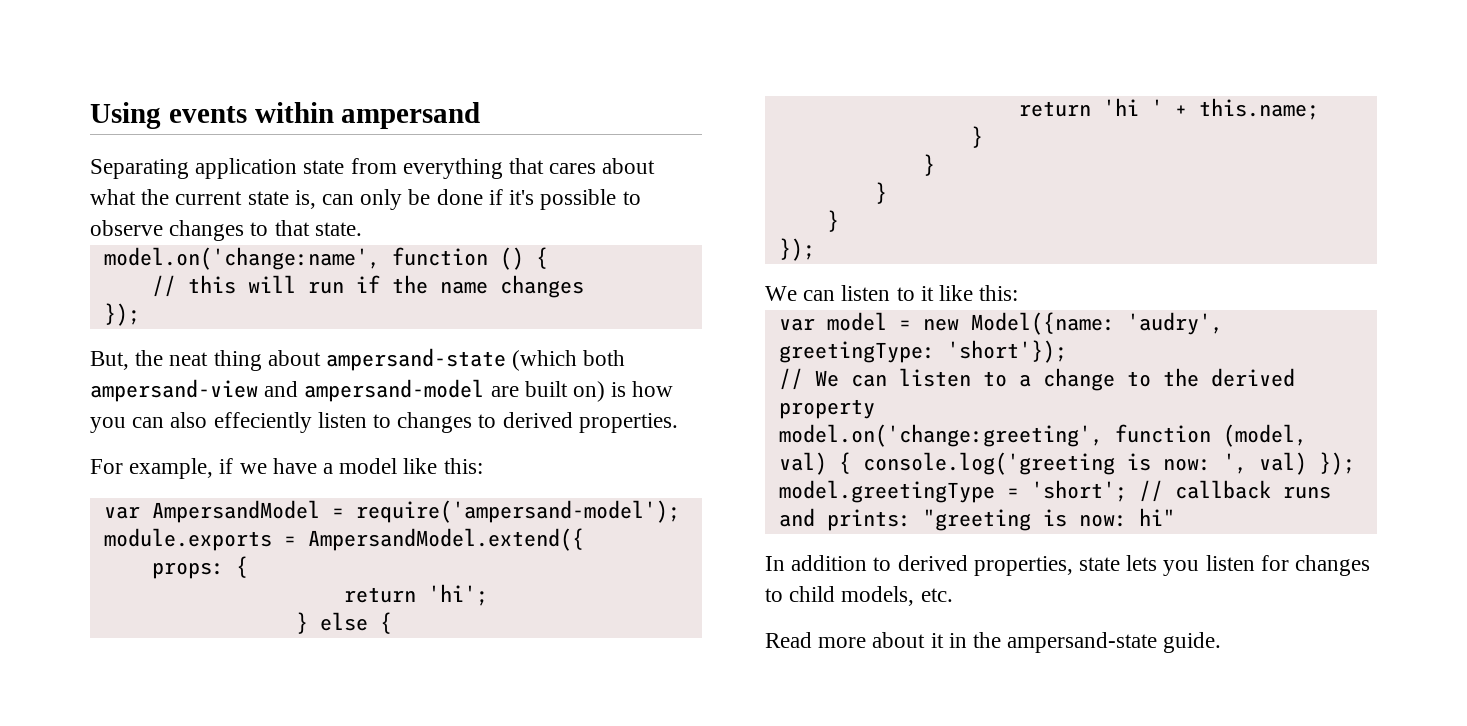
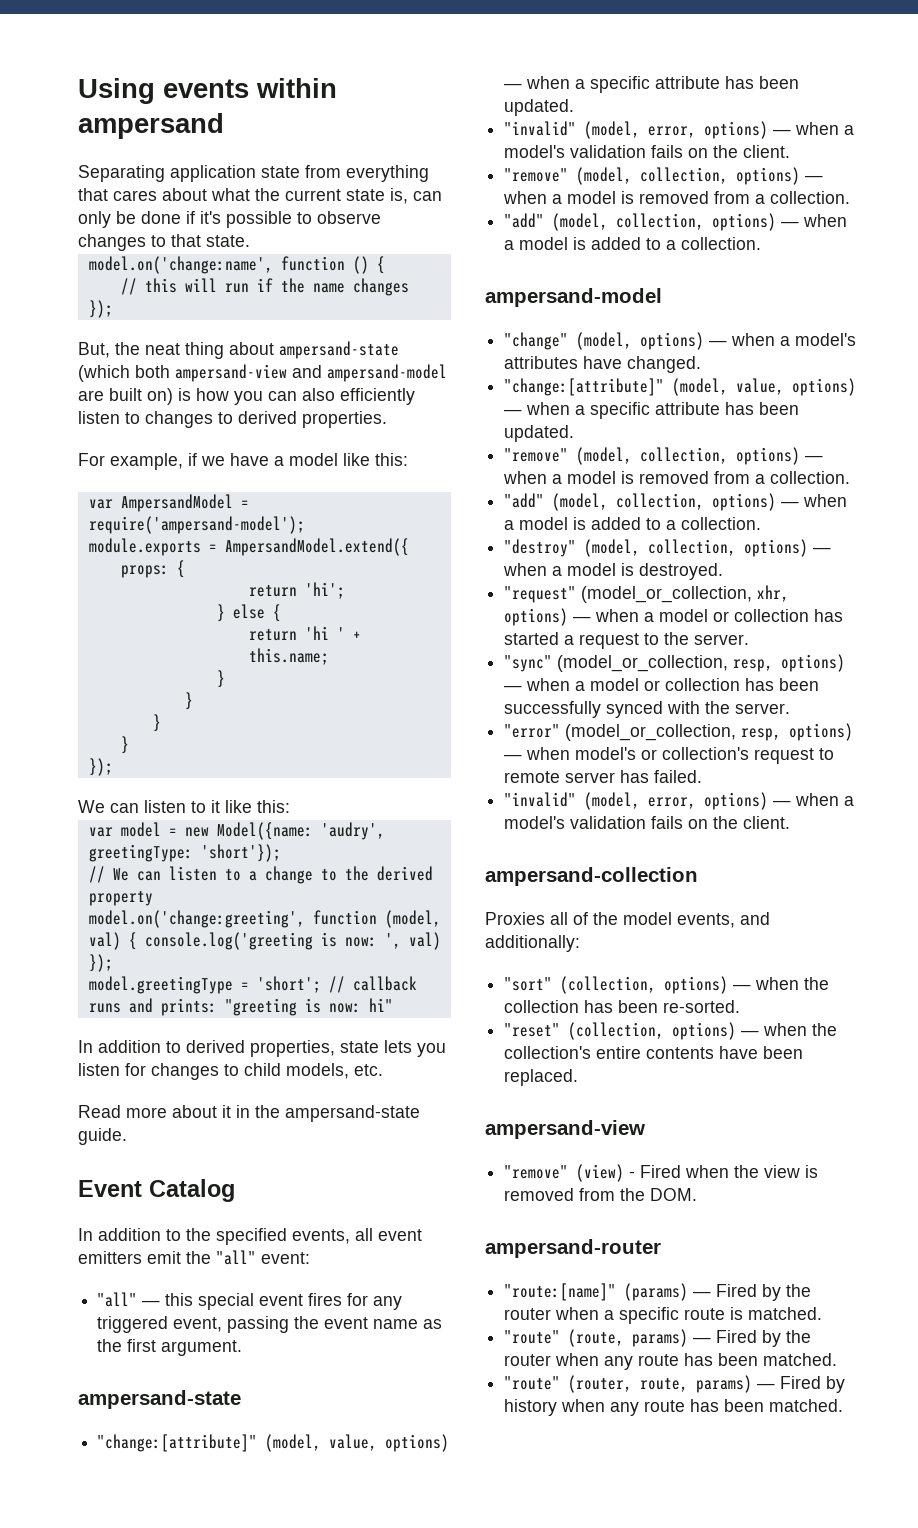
[213,412,312,433] effeciently -> [340,388,415,405] efficiently
(1222, 642) none -> [78,1179,235,1202] [78,1228,422,1245] [78,1250,310,1265] [97,1292,403,1310] [97,1316,443,1333] [97,1339,243,1356] [78,1390,241,1409] [97,1434,450,1452] [504,76,800,93] [504,99,575,116] [504,121,855,139] [504,145,791,158] [504,167,824,185] [503,191,851,204] [504,213,848,231] [504,237,762,250] [485,288,662,307] [504,332,857,350] [504,356,702,373] [504,378,857,396] [504,402,800,419] [504,425,575,442] [504,447,824,465] [503,471,851,484] [504,493,848,511] [504,517,762,530] [504,539,832,557] [503,563,724,580] [504,585,790,603] [504,608,844,626] [504,632,750,649] [504,654,846,672] [504,678,820,691] [504,701,791,718] [504,723,854,741] [504,747,835,764] [504,770,703,783] [504,792,855,810] [504,816,791,829] [485,867,698,886] [485,912,770,928] [485,935,580,952] [504,976,830,994] [504,1000,741,1013] [504,1022,838,1040] [504,1046,804,1059] [504,1069,579,1086] [485,1120,645,1139] [504,1164,819,1182] [504,1188,698,1201] [485,1239,661,1258] [504,1283,812,1301] [504,1307,823,1324] [504,1329,812,1347] [504,1353,838,1370] [504,1375,846,1393] [504,1399,844,1416] // Event Catalog // In addition to the specified events, all event emitters emit the "all" event: // "all" — this special event fires for any triggered event, passing the event name as the first argument. // ampersand-state // "change:[attribute]" (model, value, options) — when a specific attribute has been updated. // "invalid" (model, error, options) — when a model's validation fails on the client. // "remove" (model, collection, options) — when a model is removed from a collection. // "add" (model, collection, options) — when a model is added to a collection. // ampersand-model // "change" (model, options) — when a model's attributes have changed. // "change:[attribute]" (model, value, options) — when a specific attribute has been updated. // "remove" (model, collection, options) — when a model is removed from a collection. // "add" (model, collection, options) — when a model is added to a collection. // "destroy" (model, collection, options) — when a model is destroyed. // "request" (model_or_collection, xhr, options) — when a model or collection has started a request to the server. // "sync" (model_or_collection, resp, options) — when a model or collection has been successfully synced with the server. // "error" (model_or_collection, resp, options) — when model's or collection's request to remote server has failed. // "invalid" (model, error, options) — when a model's validation fails on the client. // ampersand-collection // Proxies all of the model events, and additionally: // "sort" (collection, options) — when the collection has been re-sorted. // "reset" (collection, options) — when the collection's entire contents have been replaced. // ampersand-view // "remove" (view) - Fired when the view is removed from the DOM. // ampersand-router // "route:[name]" (params) — Fired by the router when a specific route is matched. // "route" (route, params) — Fired by the router when any route has been matched. // "route" (router, route, params) — Fired by history when any route has been matched.

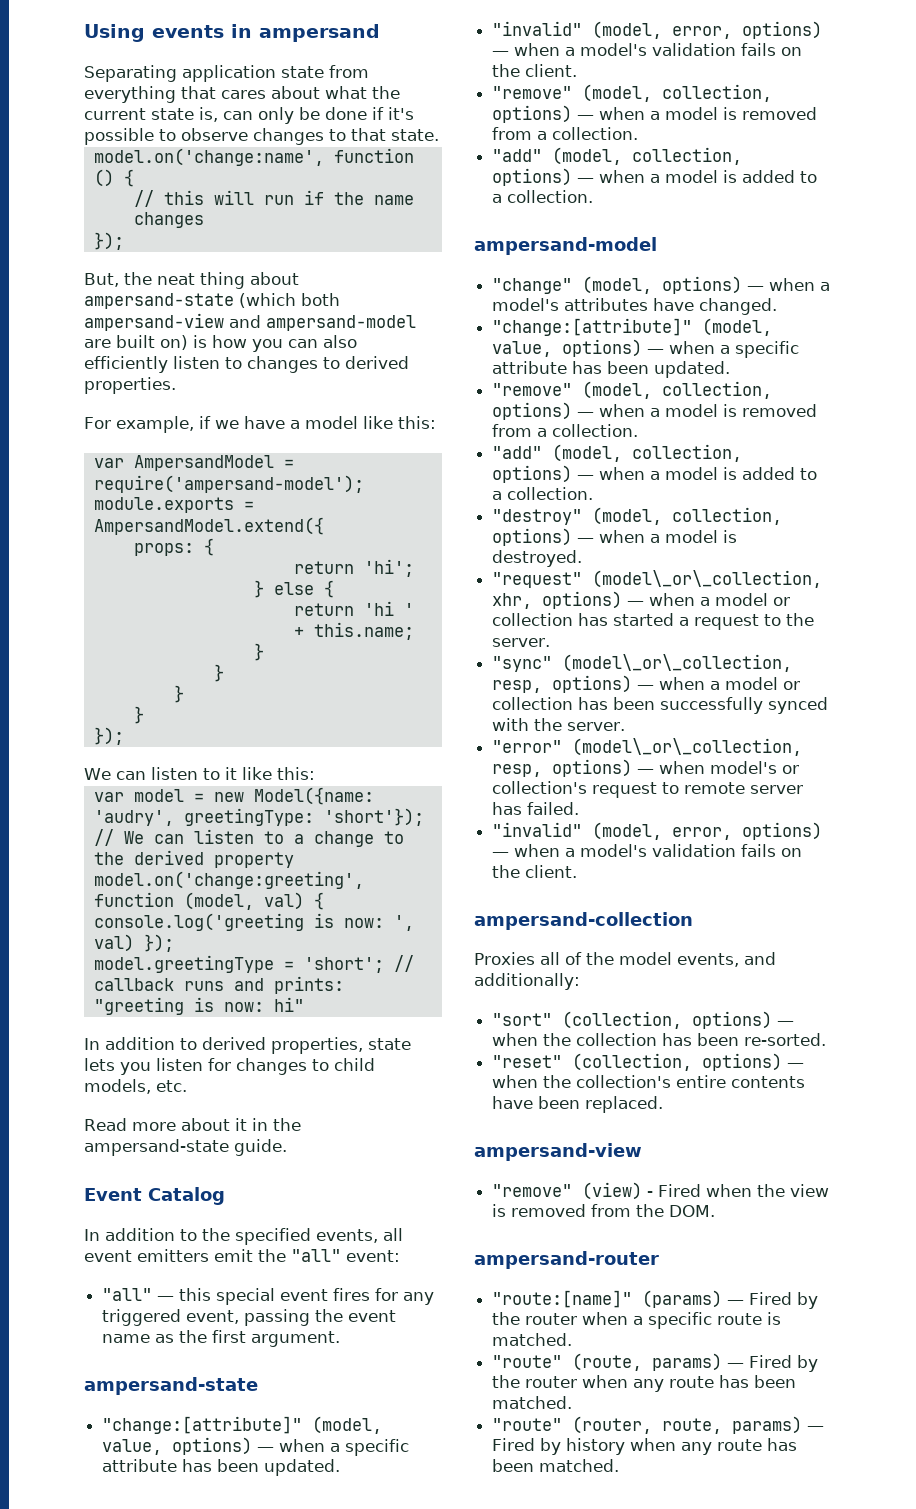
[256,78,337,98] within -> [231,24,252,38] in
[581,586,753,603] (model_or_collection, -> [592,570,823,588] (model\_or\_collection,
[557,655,729,672] (model_or_collection, -> [562,654,793,672] (model\_or\_collection,
[565,724,737,741] (model_or_collection, -> [572,738,803,756] (model\_or\_collection,

